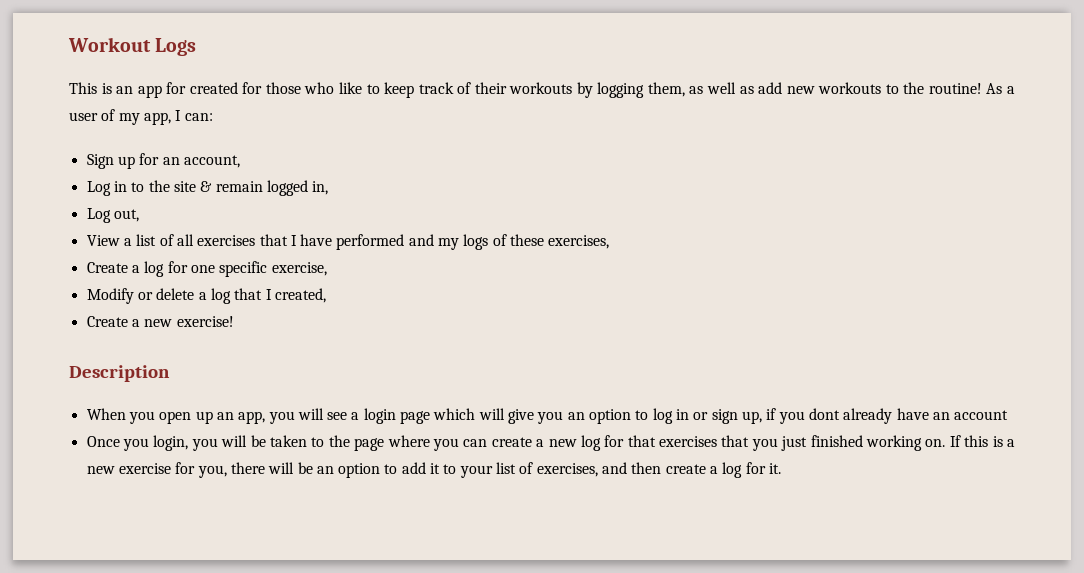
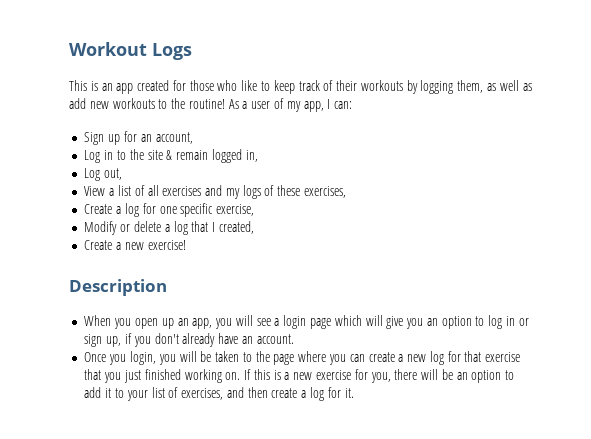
[166,82,187,94] for -> (134, 88) none
[259,234,405,250] that I have performed -> (202, 191) none
[808,408,840,420] dont -> [154,333,179,344] don't
[954,410,1009,420] account -> [256,334,294,344] account.
[659,436,718,447] exercises -> [485,352,521,362] exercise

